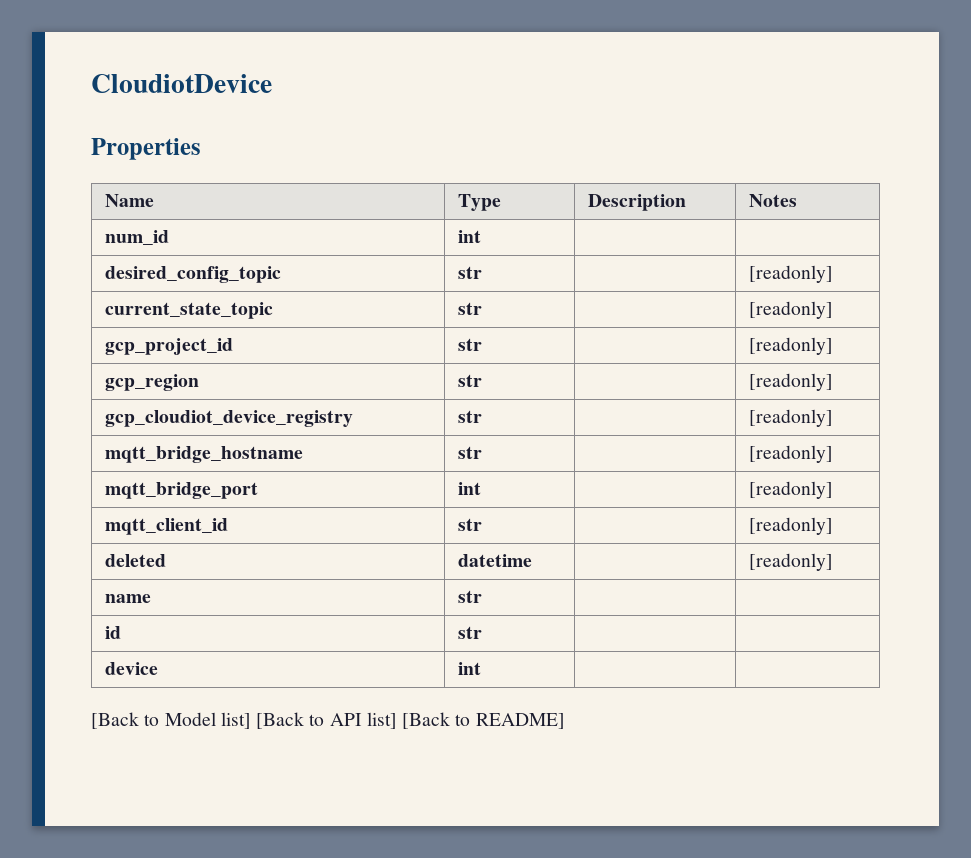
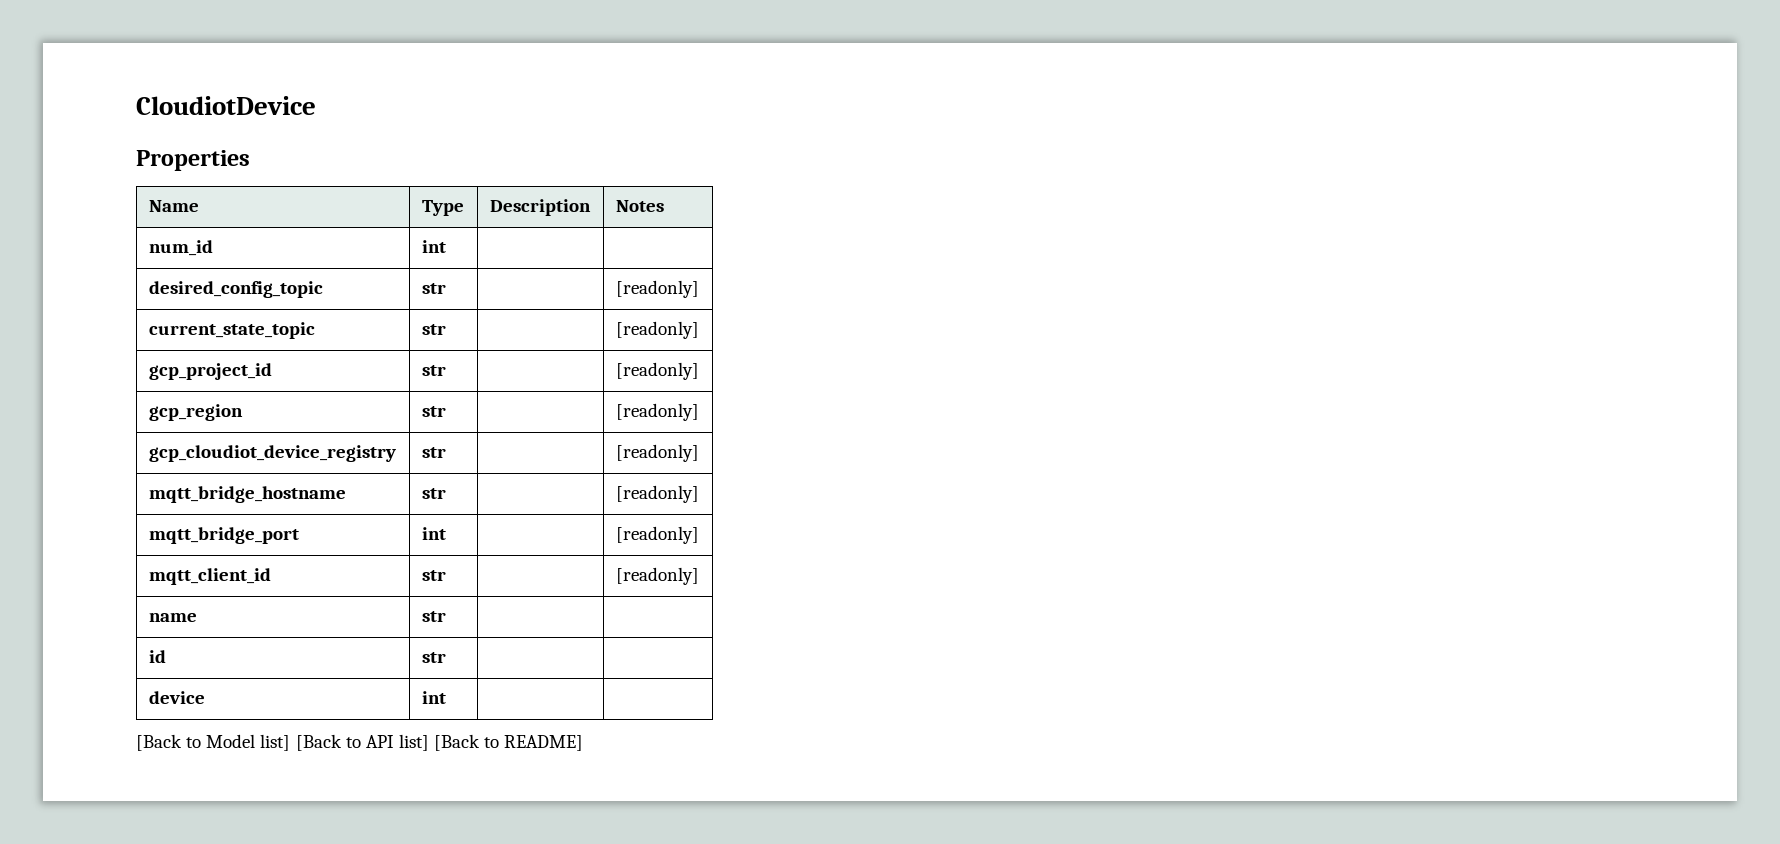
[104,554,166,567] [457,554,532,567] [748,553,833,571] // deleted | datetime | | [readonly] -> (699, 576) none

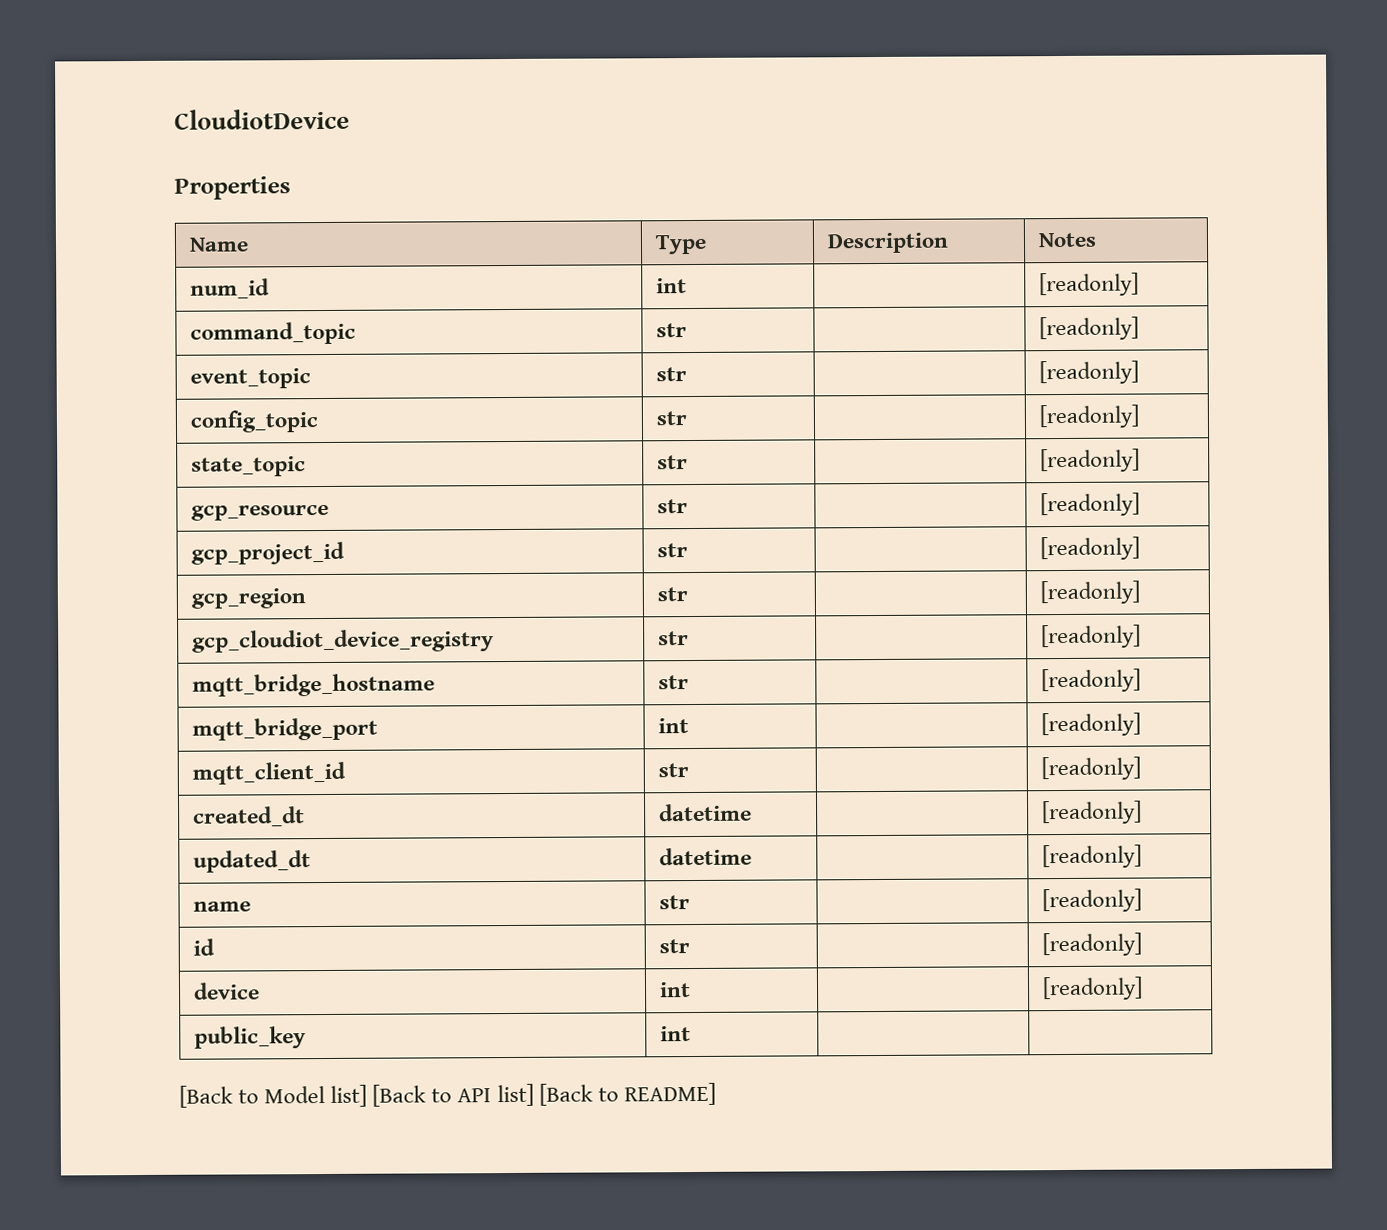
[148,281,323,298] [421,283,446,294] [615,280,699,298] [148,322,315,339] // desired_config_topic | str | | [readonly] // current_state_topic -> [1038,272,1139,297] [189,321,356,345] [655,323,687,338] [1038,316,1139,341] [189,368,311,389] [655,367,687,382] [1038,360,1139,385] [189,410,319,433] [655,411,687,426] [1038,404,1139,429] [190,456,306,477] [656,455,688,470] [1039,448,1140,473] [190,504,329,521] [readonly] // command_topic | str | | [readonly] // event_topic | str | | [readonly] // config_topic | str | | [readonly] // state_topic | str | | [readonly] // gcp_resource
(699, 576) none -> [192,806,305,827] [658,803,752,822] [1041,800,1142,825] [192,850,311,873] [658,847,752,866] [1041,844,1142,869] // created_dt | datetime | | [readonly] // updated_dt | datetime | | [readonly]
(446, 616) none -> [1041,888,1142,913] [readonly]
(446, 657) none -> [1041,932,1142,957] [readonly]
(446, 697) none -> [1041,976,1143,1001] [193,1026,306,1049] [659,1026,691,1042] | [readonly] // public_key | int |

